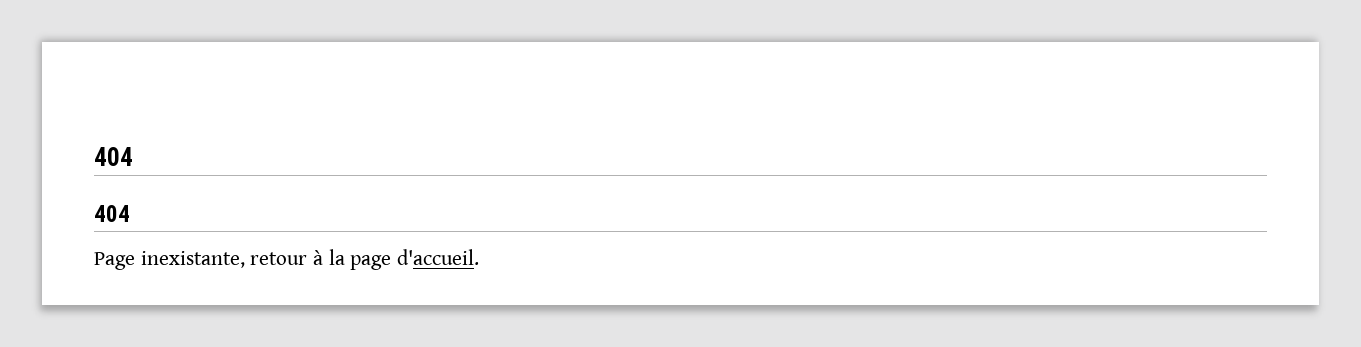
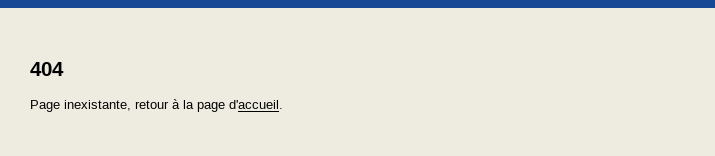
[94,147,133,166] [94,205,130,222] 404 // 404 -> [30,62,64,76] 404

